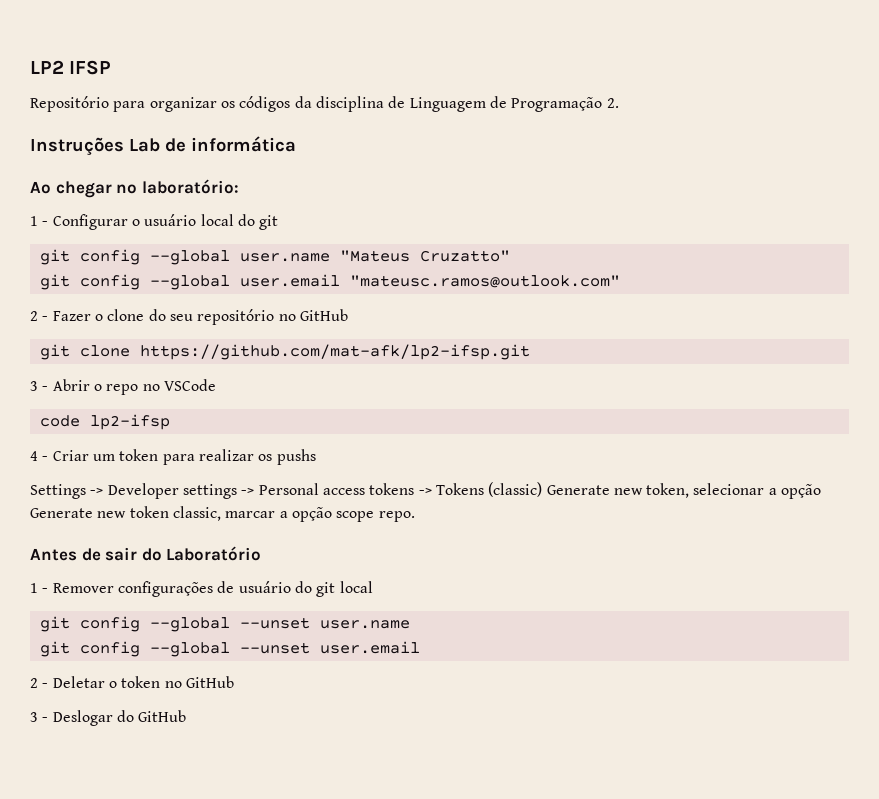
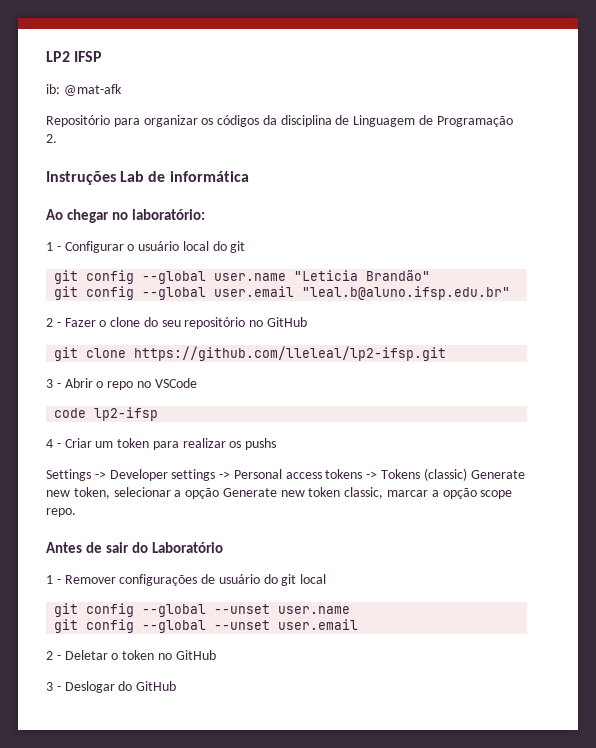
(112, 67) none -> [46,84,122,96] // ib: @mat-afk
[339,250,510,262] "Mateus Cruzatto" -> [294,270,431,281] "Leticia Brandão"
[349,275,620,288] "mateusc.ramos@outlook.com" -> [302,286,511,300] "leal.b@aluno.ifsp.edu.br"
[139,344,530,360] https://github.com/mat-afk/lp2-ifsp.git -> [134,346,447,361] https://github.com/lleleal/lp2-ifsp.git

